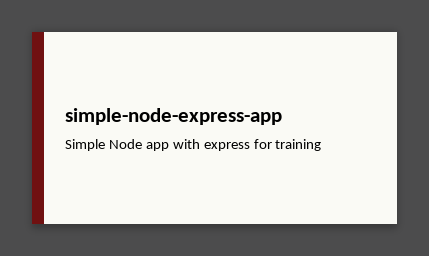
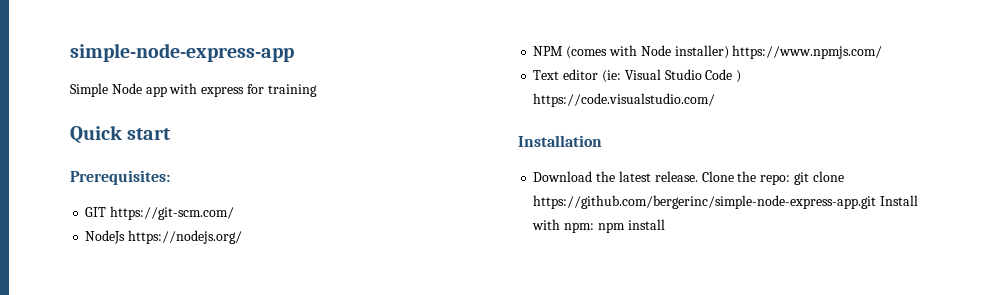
(322, 145) none -> [70,125,172,144] [70,170,170,185] [85,206,235,220] [85,230,243,244] [533,45,883,59] [533,69,742,83] [533,93,716,107] [518,135,602,147] [533,171,844,185] [533,195,919,209] [532,219,665,233] // Quick start // Prerequisites: // GIT https://git-scm.com/ // NodeJs https://nodejs.org/ // NPM (comes with Node installer) https://www.npmjs.com/ // Text editor (ie: Visual Studio Code ) https://code.visualstudio.com/ // Installation // Download the latest release. Clone the repo: git clone https://github.com/bergerinc/simple-node-express-app.git Install with npm: npm install

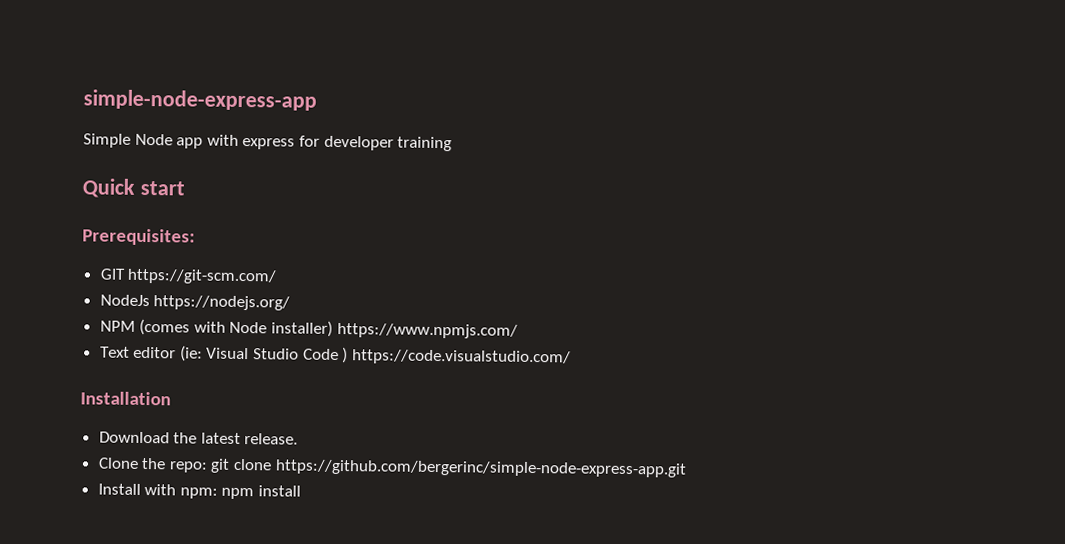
(264, 89) none -> [323,135,394,151] developer
(698, 176) none -> (299, 439) //
(877, 202) none -> (687, 468) //

